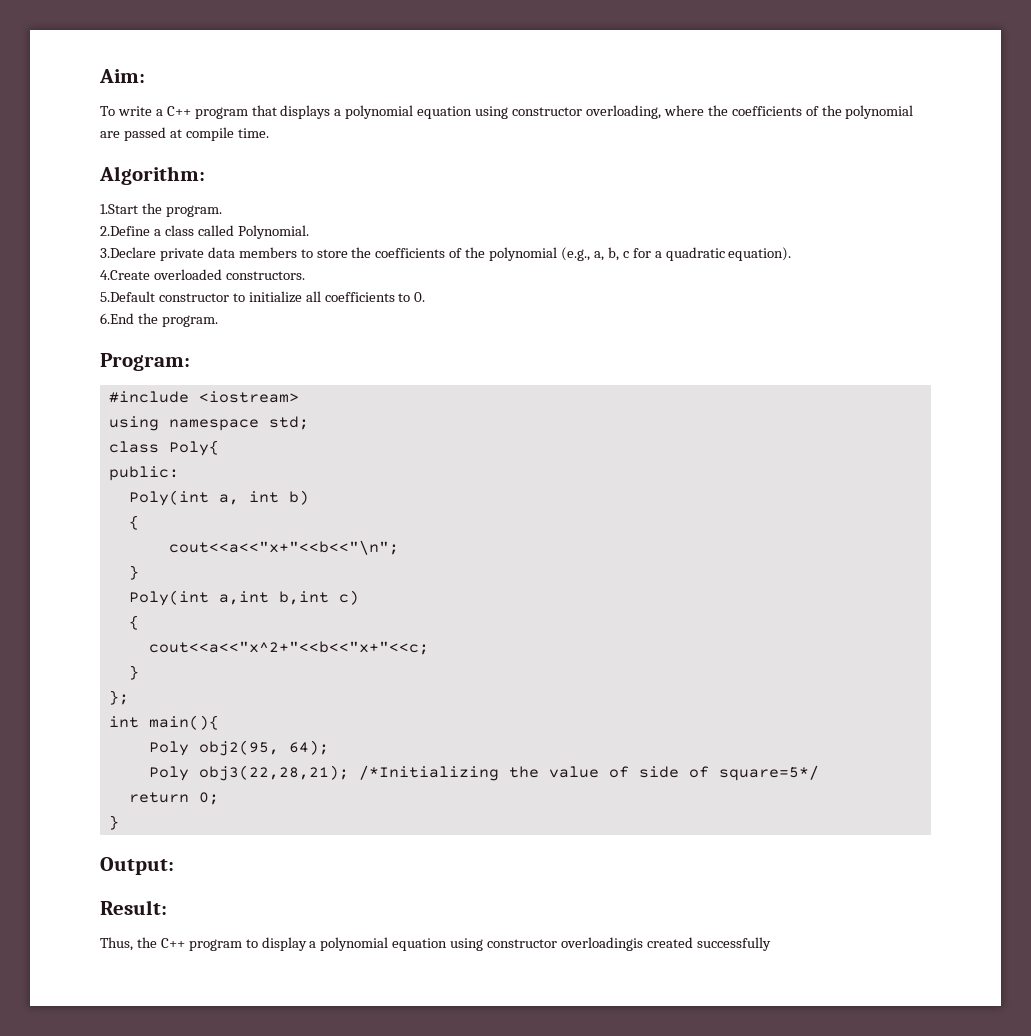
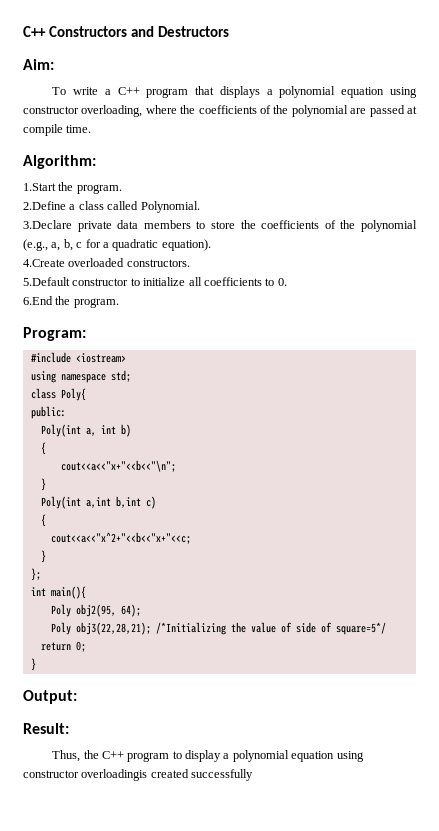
(99, 76) none -> [23,26,229,37] C++ Constructors and Destructors //

